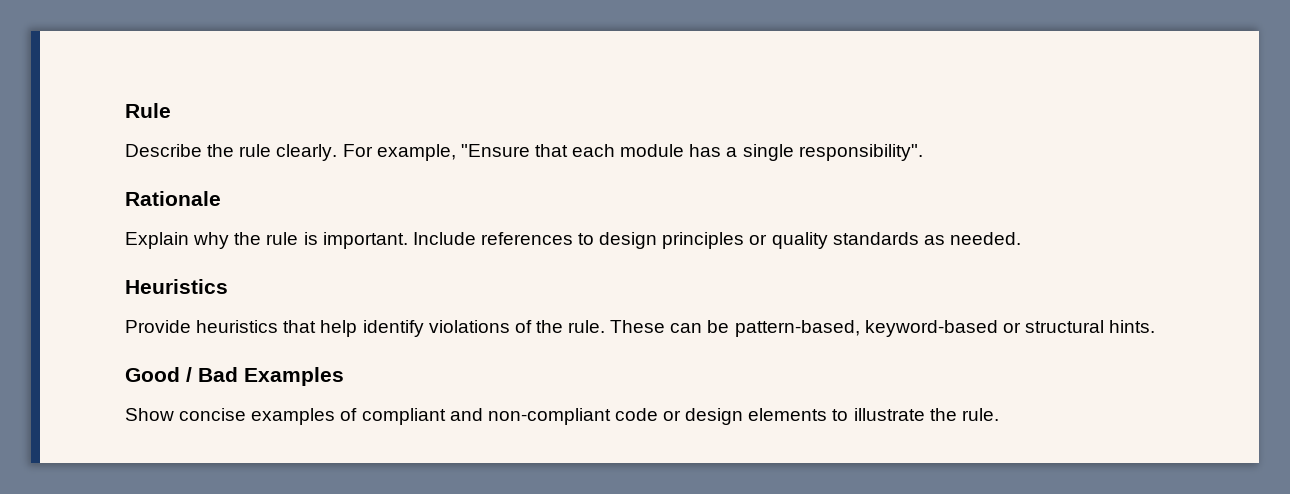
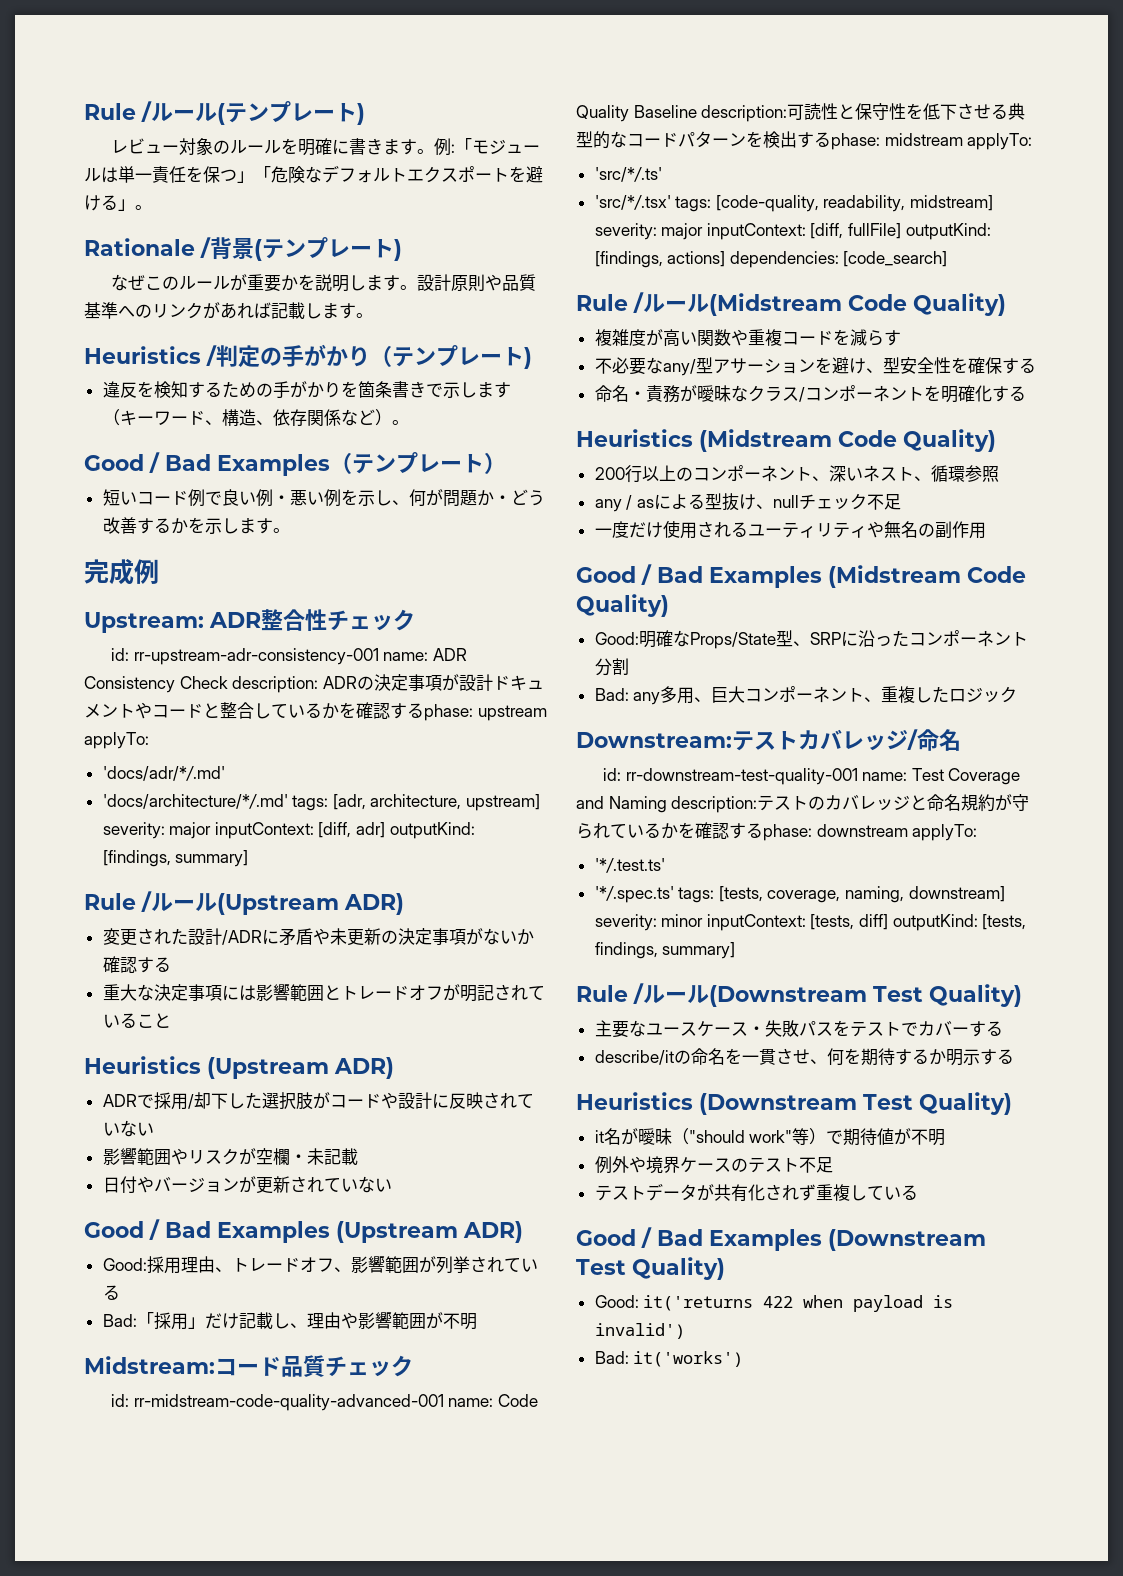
[125,103,171,118] [125,144,923,161] [125,191,221,206] [125,232,1021,249] [125,279,228,294] [125,320,1156,337] [125,367,344,386] [125,408,999,425] Rule // Describe the rule clearly. For example, "Ensure that each module has a single responsibility". // Rationale // Explain why the rule is important. Include references to design principles or quality standards as needed. // Heuristics // Provide heuristics that help identify violations of the rule. These can be pattern‑based, keyword‑based or structural hints. // Good / Bad Examples // Show concise examples of compliant and non‑compliant code or design elements to illustrate the rule. -> [84,101,365,125] [110,138,540,156] [84,165,543,183] [84,195,152,211] [84,237,402,261] [110,274,536,292] [84,302,373,319] [84,344,532,369] [102,381,511,399] [102,409,409,426] [84,452,506,476] [102,489,545,507] [102,517,290,534] [84,559,159,585] [84,609,415,633] [110,648,467,665] [84,674,544,693] [84,702,547,721] [84,732,149,749] [102,766,225,781] [102,794,541,811] [102,822,475,839] [102,850,249,867] [84,891,404,915] [102,928,534,946] [102,956,171,973] [102,984,545,1002] [102,1013,171,1028] [84,1056,394,1079] [102,1092,534,1110] [102,1120,154,1137] [102,1148,358,1165] [102,1176,392,1194] [84,1219,523,1243] [102,1256,538,1274] [102,1285,120,1300] [102,1312,477,1330] [84,1355,413,1377] [110,1394,538,1411] [576,103,1026,122] [576,131,1033,150] [594,167,662,182] [594,195,994,212] [594,223,991,240] [594,251,948,268] [576,292,1006,316] [594,329,901,347] [594,357,1036,376] [594,385,1026,403] [576,429,996,452] [594,465,999,483] [594,493,901,512] [594,520,986,539] [576,564,1026,588] [576,594,669,617] [594,630,1028,649] [594,658,629,676] [594,686,1018,705] [576,729,961,751] [602,768,1021,785] [576,794,1030,813] [576,822,978,841] [594,858,665,873] [594,886,1005,903] [594,914,1027,931] [594,942,736,959] [576,983,1022,1007] [594,1020,1003,1038] [594,1048,1014,1066] [576,1092,1012,1115] [594,1128,946,1146] [594,1156,833,1174] [594,1183,918,1202] [576,1227,986,1251] [576,1257,725,1280] [594,1295,954,1312] [594,1323,685,1339] [594,1351,744,1367] Rule /ルール(テンプレート) // レビュー対象のルールを明確に書きます。例:「モジュールは単一責任を保つ」「危険なデフォルトエクスポートを避ける」。 // Rationale /背景(テンプレート) // なぜこのルールが重要かを説明します。設計原則や品質基準へのリンクがあれば記載します。 // Heuristics /判定の手がかり（テンプレート) // 違反を検知するための手がかりを箇条書きで示します（キーワード、構造、依存関係など）。 // Good / Bad Examples（テンプレート） // 短いコード例で良い例・悪い例を示し、何が問題か・どう改善するかを示します。 // 完成例 // Upstream: ADR整合性チェック // id: rr-upstream-adr-consistency-001 name: ADR Consistency Check description: ADRの決定事項が設計ドキュメントやコードと整合しているかを確認するphase: upstream applyTo: // 'docs/adr/*/.md' // 'docs/architecture/*/.md' tags: [adr, architecture, upstream] severity: major inputContext: [diff, adr] outputKind: [findings, summary] // Rule /ルール(Upstream ADR) // 変更された設計/ADRに矛盾や未更新の決定事項がないか確認する // 重大な決定事項には影響範囲とトレードオフが明記されていること // Heuristics (Upstream ADR) // ADRで採用/却下した選択肢がコードや設計に反映されていない // 影響範囲やリスクが空欄・未記載 // 日付やバージョンが更新されていない // Good / Bad Examples (Upstream ADR) // Good:採用理由、トレードオフ、影響範囲が列挙されている // Bad:「採用」だけ記載し、理由や影響範囲が不明 // Midstream:コード品質チェック // id: rr-midstream-code-quality-advanced-001 name: Code Quality Baseline description:可読性と保守性を低下させる典型的なコードパターンを検出するphase: midstream applyTo: // 'src/*/.ts' // 'src/*/.tsx' tags: [code-quality, readability, midstream] severity: major inputContext: [diff, fullFile] outputKind: [findings, actions] dependencies: [code_search] // Rule /ルール(Midstream Code Quality) // 複雑度が高い関数や重複コードを減らす // 不必要なany/型アサーションを避け、型安全性を確保する // 命名・責務が曖昧なクラス/コンポーネントを明確化する // Heuristics (Midstream Code Quality) // 200行以上のコンポーネント、深いネスト、循環参照 // any / asによる型抜け、nullチェック不足 // 一度だけ使用されるユーティリティや無名の副作用 // Good / Bad Examples (Midstream Code Quality) // Good:明確なProps/State型、SRPに沿ったコンポーネント分割 // Bad: any多用、巨大コンポーネント、重複したロジック // Downstream:テストカバレッジ/命名 // id: rr-downstream-test-quality-001 name: Test Coverage and Naming description:テストのカバレッジと命名規約が守られているかを確認するphase: downstream applyTo: // '*/.test.ts' // '*/.spec.ts' tags: [tests, coverage, naming, downstream] severity: minor inputContext: [tests, diff] outputKind: [tests, findings, summary] // Rule /ルール(Downstream Test Quality) // 主要なユースケース・失敗パスをテストでカバーする // describe/itの命名を一貫させ、何を期待するか明示する // Heuristics (Downstream Test Quality) // it名が曖昧（"should work"等）で期待値が不明 // 例外や境界ケースのテスト不足 // テストデータが共有化されず重複している // Good / Bad Examples (Downstream Test Quality) // Good: it('returns 422 when payload is invalid') // Bad: it('works')

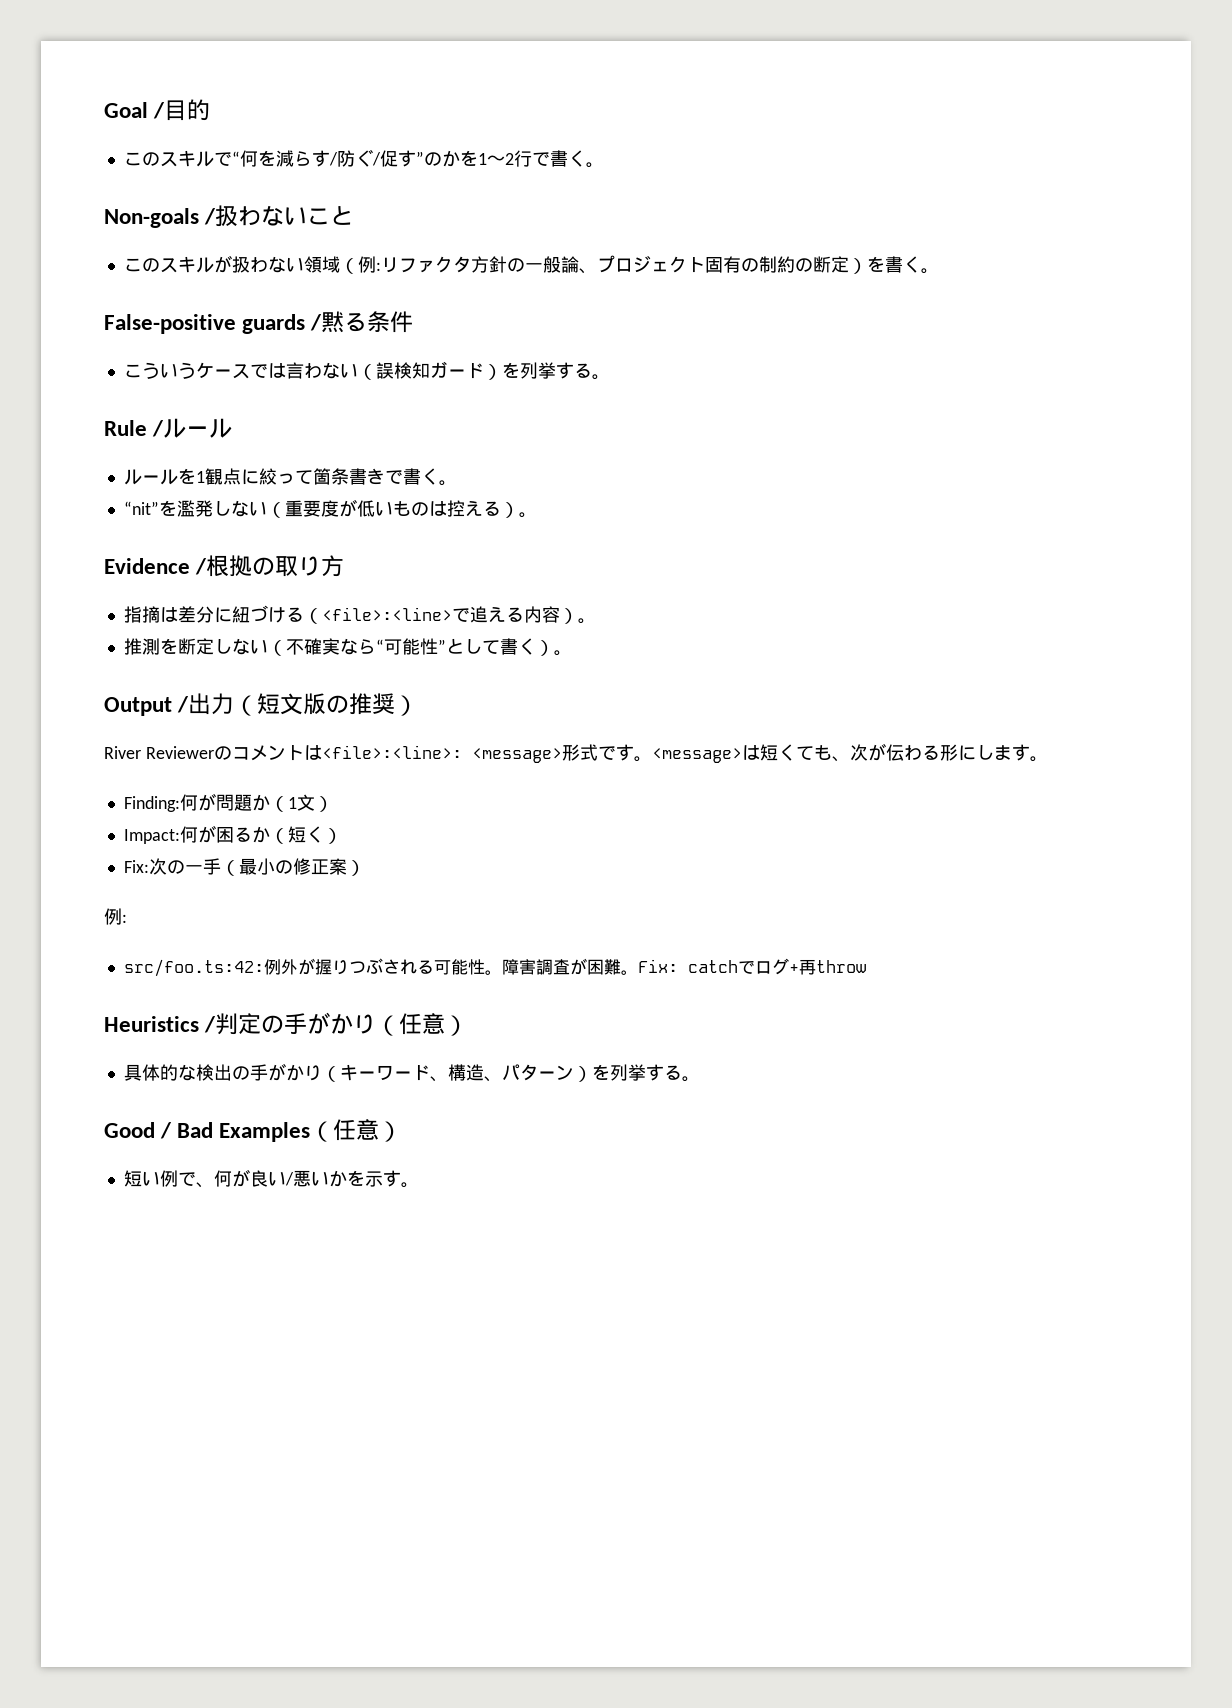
[84,101,365,125] [110,138,540,156] [84,165,543,183] [84,195,152,211] [84,237,402,261] [110,274,536,292] [84,302,373,319] Rule /ルール(テンプレート) // レビュー対象のルールを明確に書きます。例:「モジュールは単一責任を保つ」「危険なデフォルトエクスポートを避ける」。 // Rationale /背景(テンプレート) // なぜこのルールが重要かを説明します。設計原則や品質基準へのリンクがあれば記載します。 -> [104,99,211,121] [123,149,604,168] [104,205,354,228] [123,255,939,274] [104,311,414,334] [123,361,610,380] [104,418,233,438] [123,468,457,486] [123,499,537,518] [104,555,345,577] [123,605,596,624] [123,638,572,656] [104,693,419,716] [104,743,1048,763] [123,793,333,812] [123,825,342,844] [123,858,365,876] [104,908,127,925] [123,958,866,977] Goal /目的 // このスキルで“何を減らす/防ぐ/促す”のかを1〜2行で書く。 // Non-goals /扱わないこと // このスキルが扱わない領域（例:リファクタ方針の一般論、プロジェクト固有の制約の断定）を書く。 // False-positive guards /黙る条件 // こういうケースでは言わない（誤検知ガード）を列挙する。 // Rule /ルール // ルールを1観点に絞って箇条書きで書く。 // “nit”を濫発しない（重要度が低いものは控える）。 // Evidence /根拠の取り方 // 指摘は差分に紐づける（<file>:<line>で追える内容）。 // 推測を断定しない（不確実なら“可能性”として書く）。 // Output /出力（短文版の推奨） // River Reviewerのコメントは<file>:<line>: <message>形式です。<message>は短くても、次が伝わる形にします。 // Finding:何が問題か（1文） // Impact:何が困るか（短く） // Fix:次の一手（最小の修正案） // 例: // src/foo.ts:42:例外が握りつぶされる可能性。障害調査が困難。Fix: catchでログ+再throw
[392,345,532,369] [102,381,511,399] テンプレート) // 違反を検知するための手がかりを箇条書きで示します -> [399,1013,469,1036] [123,1063,322,1081] 任意） // 具体的な検出の手がかり
[272,409,392,426] 依存関係など） -> [501,1064,682,1082] パターン）を列挙する
[352,452,484,474] テンプレート -> [333,1119,380,1141] 任意
[136,489,545,507] [102,517,290,534] [84,559,159,585] [84,609,415,633] [110,648,467,665] [84,674,544,693] [84,702,547,721] [84,732,149,749] [102,766,225,781] [102,794,541,811] [102,822,475,839] [102,850,249,867] [84,891,404,915] [102,928,534,946] [102,956,171,973] [102,984,545,1002] [102,1013,171,1028] [84,1056,394,1079] [102,1092,534,1110] [102,1120,154,1137] [102,1148,358,1165] [102,1176,392,1194] [84,1219,523,1243] [102,1256,538,1274] [102,1285,120,1300] [102,1312,477,1330] [84,1355,413,1377] [110,1394,538,1411] [576,103,1026,122] [576,131,1033,150] [594,167,662,182] [594,195,994,212] [594,223,991,240] [594,251,948,268] [576,292,1006,316] [594,329,901,347] [594,357,1036,376] [594,385,1026,403] [576,429,996,452] [594,465,999,483] [594,493,901,512] [594,520,986,539] [576,564,1026,588] [576,594,669,617] [594,630,1028,649] [594,658,629,676] [594,686,1018,705] [576,729,961,751] [602,768,1021,785] [576,794,1030,813] [576,822,978,841] [594,858,665,873] [594,886,1005,903] [594,914,1027,931] [594,942,736,959] [576,983,1022,1007] [594,1020,1003,1038] [594,1048,1014,1066] [576,1092,1012,1115] [594,1128,946,1146] [594,1156,833,1174] [594,1183,918,1202] [576,1227,986,1251] [576,1257,725,1280] [594,1295,954,1312] [594,1323,685,1339] [594,1351,744,1367] コード例で良い例・悪い例を示し、何が問題か・どう改善するかを示します。 // 完成例 // Upstream: ADR整合性チェック // id: rr-upstream-adr-consistency-001 name: ADR Consistency Check description: ADRの決定事項が設計ドキュメントやコードと整合しているかを確認するphase: upstream applyTo: // 'docs/adr/*/.md' // 'docs/architecture/*/.md' tags: [adr, architecture, upstream] severity: major inputContext: [diff, adr] outputKind: [findings, summary] // Rule /ルール(Upstream ADR) // 変更された設計/ADRに矛盾や未更新の決定事項がないか確認する // 重大な決定事項には影響範囲とトレードオフが明記されていること // Heuristics (Upstream ADR) // ADRで採用/却下した選択肢がコードや設計に反映されていない // 影響範囲やリスクが空欄・未記載 // 日付やバージョンが更新されていない // Good / Bad Examples (Upstream ADR) // Good:採用理由、トレードオフ、影響範囲が列挙されている // Bad:「採用」だけ記載し、理由や影響範囲が不明 // Midstream:コード品質チェック // id: rr-midstream-code-quality-advanced-001 name: Code Quality Baseline description:可読性と保守性を低下させる典型的なコードパターンを検出するphase: midstream applyTo: // 'src/*/.ts' // 'src/*/.tsx' tags: [code-quality, readability, midstream] severity: major inputContext: [diff, fullFile] outputKind: [findings, actions] dependencies: [code_search] // Rule /ルール(Midstream Code Quality) // 複雑度が高い関数や重複コードを減らす // 不必要なany/型アサーションを避け、型安全性を確保する // 命名・責務が曖昧なクラス/コンポーネントを明確化する // Heuristics (Midstream Code Quality) // 200行以上のコンポーネント、深いネスト、循環参照 // any / asによる型抜け、nullチェック不足 // 一度だけ使用されるユーティリティや無名の副作用 // Good / Bad Examples (Midstream Code Quality) // Good:明確なProps/State型、SRPに沿ったコンポーネント分割 // Bad: any多用、巨大コンポーネント、重複したロジック // Downstream:テストカバレッジ/命名 // id: rr-downstream-test-quality-001 name: Test Coverage and Naming description:テストのカバレッジと命名規約が守られているかを確認するphase: downstream applyTo: // '*/.test.ts' // '*/.spec.ts' tags: [tests, coverage, naming, downstream] severity: minor inputContext: [tests, diff] outputKind: [tests, findings, summary] // Rule /ルール(Downstream Test Quality) // 主要なユースケース・失敗パスをテストでカバーする // describe/itの命名を一貫させ、何を期待するか明示する // Heuristics (Downstream Test Quality) // it名が曖昧（"should work"等）で期待値が不明 // 例外や境界ケースのテスト不足 // テストデータが共有化されず重複している // Good / Bad Examples (Downstream Test Quality) // Good: it('returns 422 when payload is invalid') // Bad: it('works') -> [159,1169,419,1188] 例で、何が良い/悪いかを示す。

